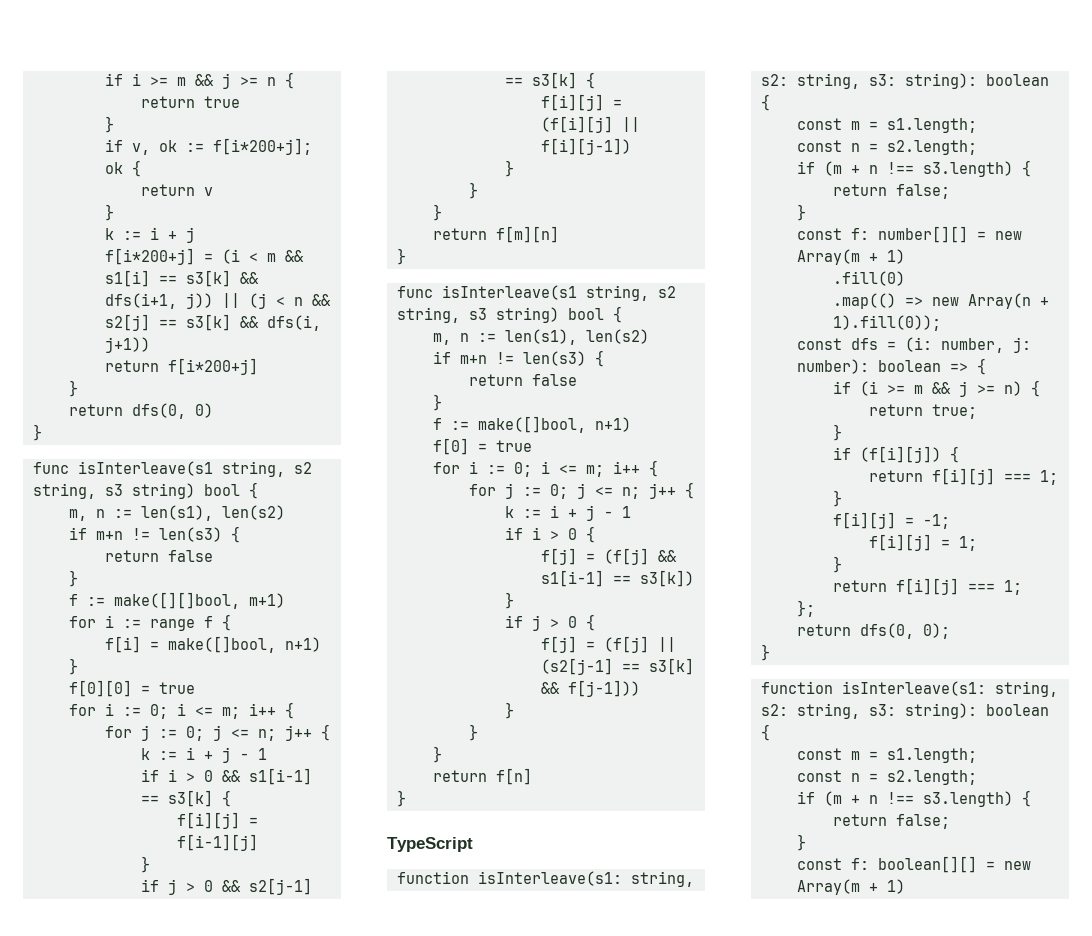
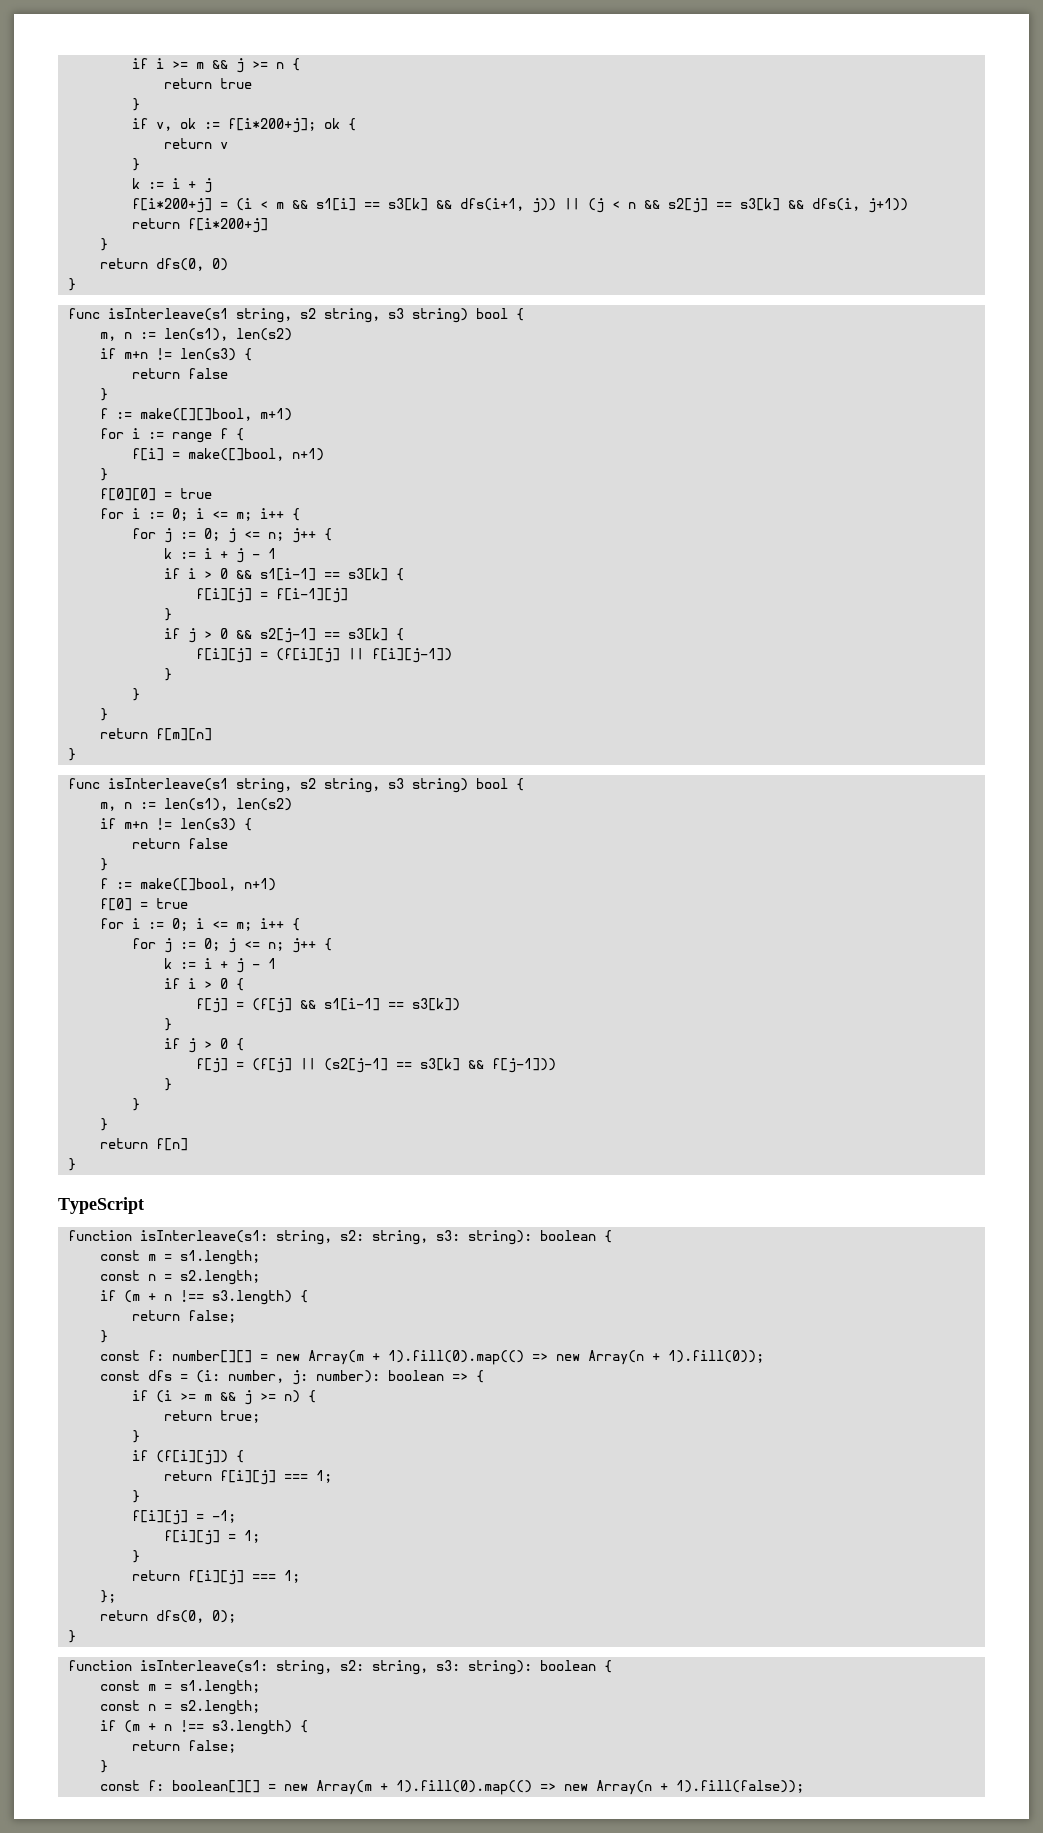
[886,249,905,264] [832,271,905,286] [832,293,896,309] 1) // .fill(0) // .map(() -> [387,1350,524,1365] 1).fill(0).map(()
[886,879,905,894] 1) -> [395,1780,804,1795] 1).fill(0).map(() => new Array(n + 1).fill(false));

